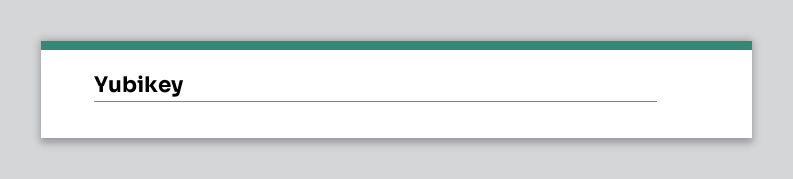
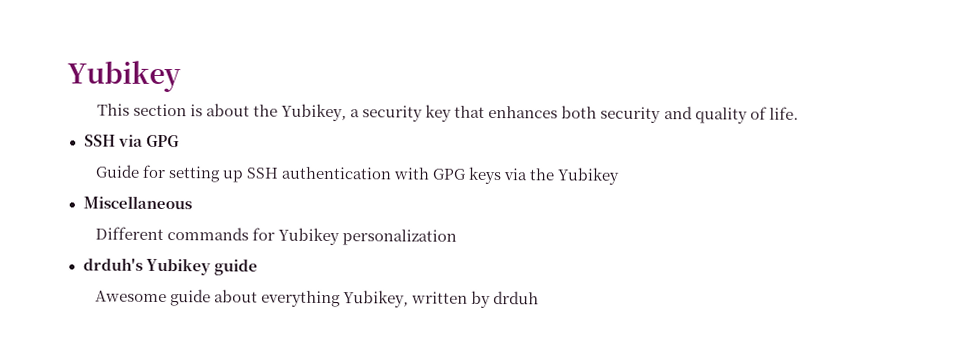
[94,75,184,97] Yubikey -> [67,60,181,93] [96,103,799,124] [83,134,180,148] [94,164,621,185] [82,195,192,210] [94,226,457,246] [82,257,258,276] [94,289,540,309] Yubikey // This section is about the Yubikey, a security key that enhances both security and quality of life. // SSH via GPG // Guide for setting up SSH authentication with GPG keys via the Yubikey // Miscellaneous // Different commands for Yubikey personalization // drduh's Yubikey guide // Awesome guide about everything Yubikey, written by drduh

